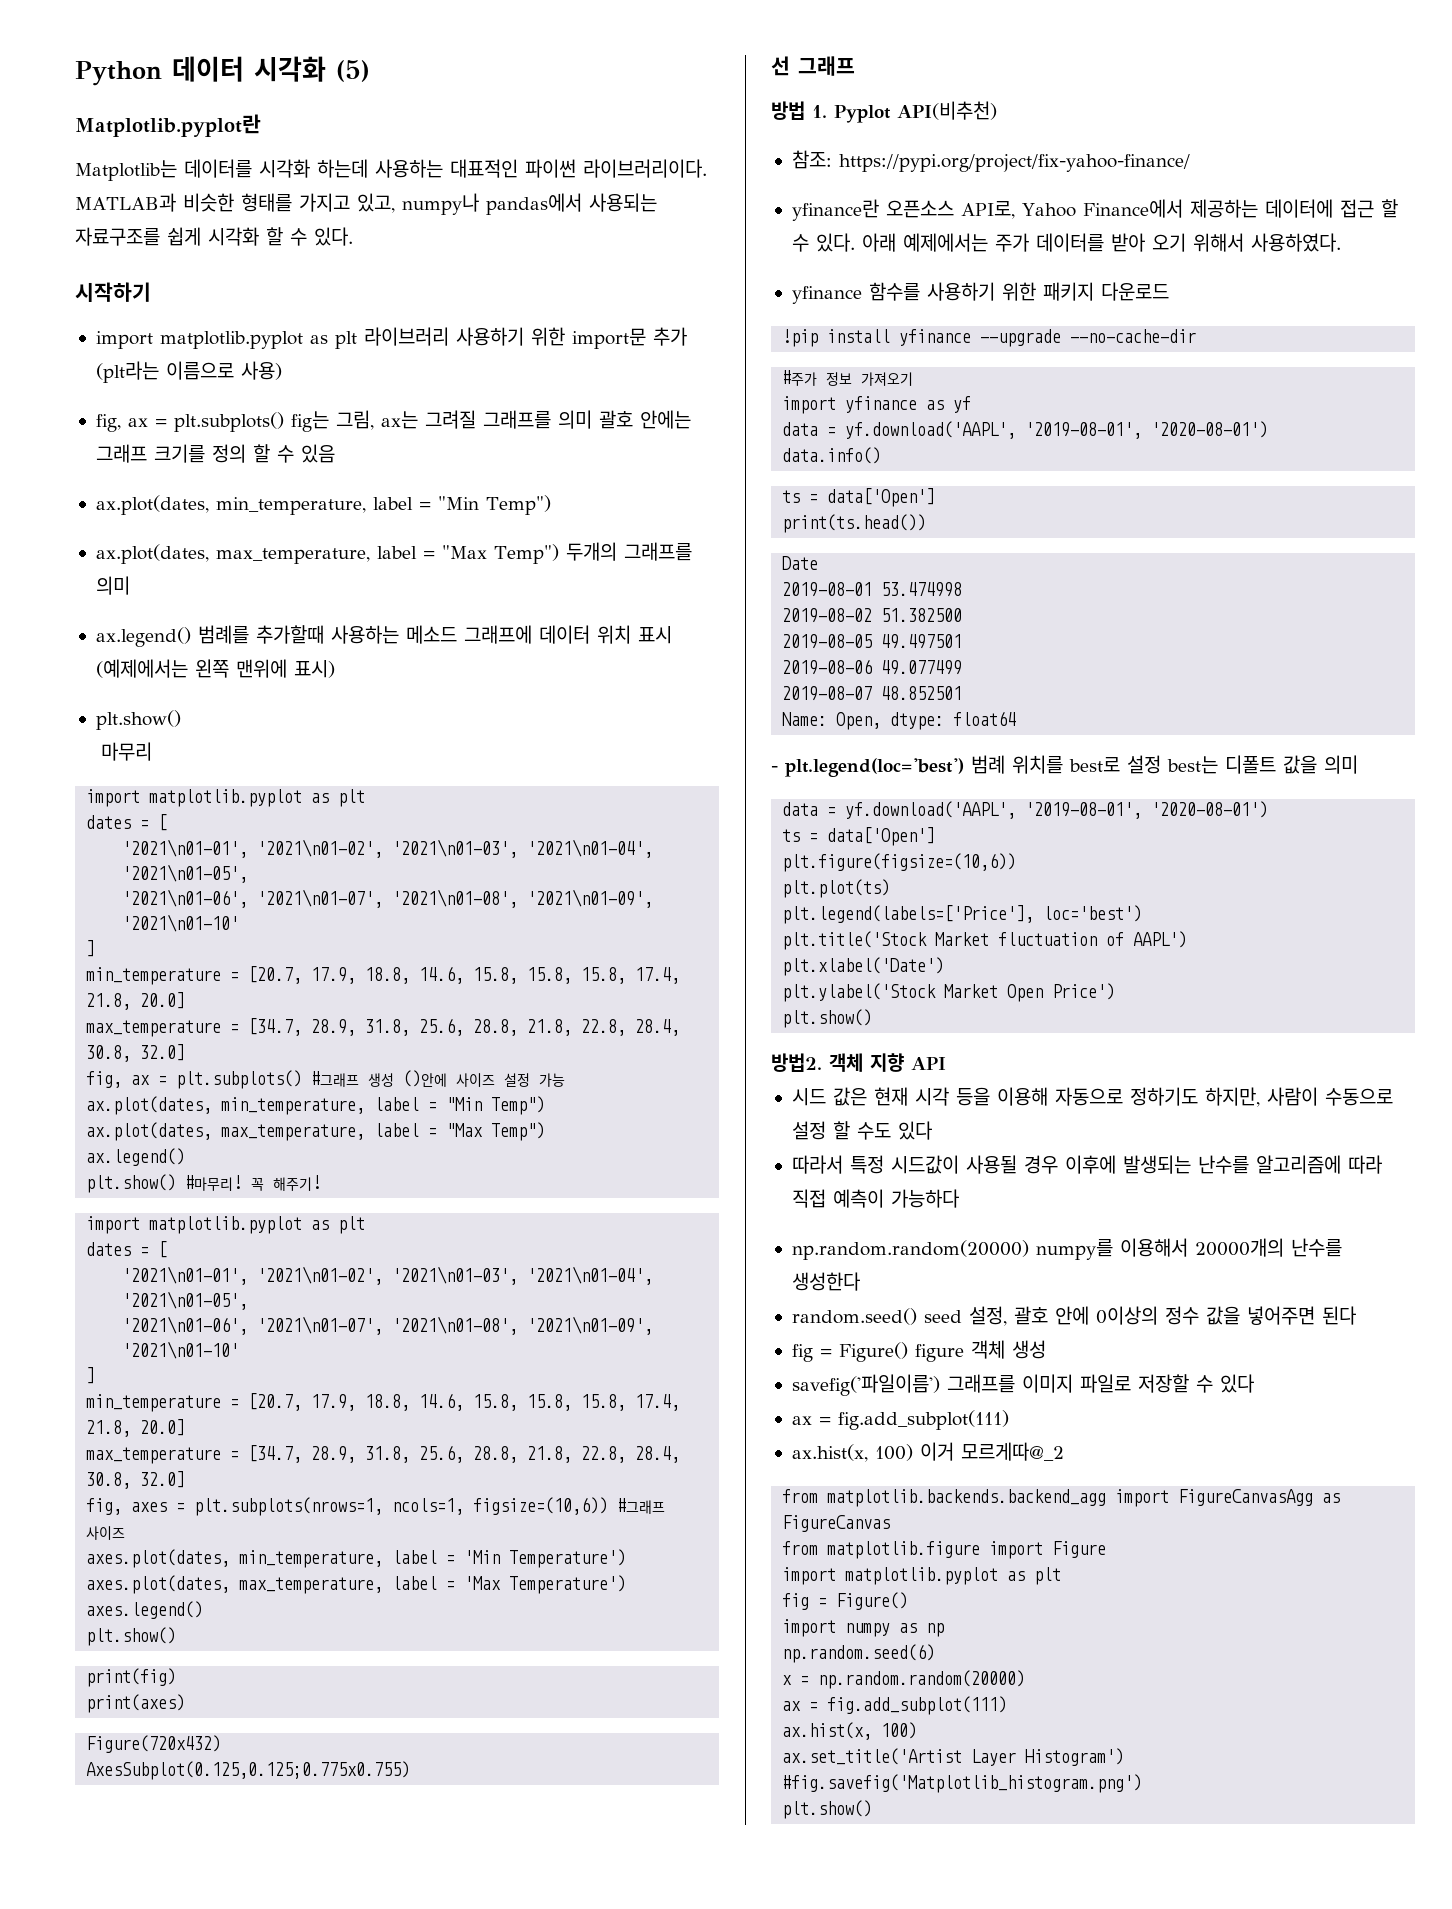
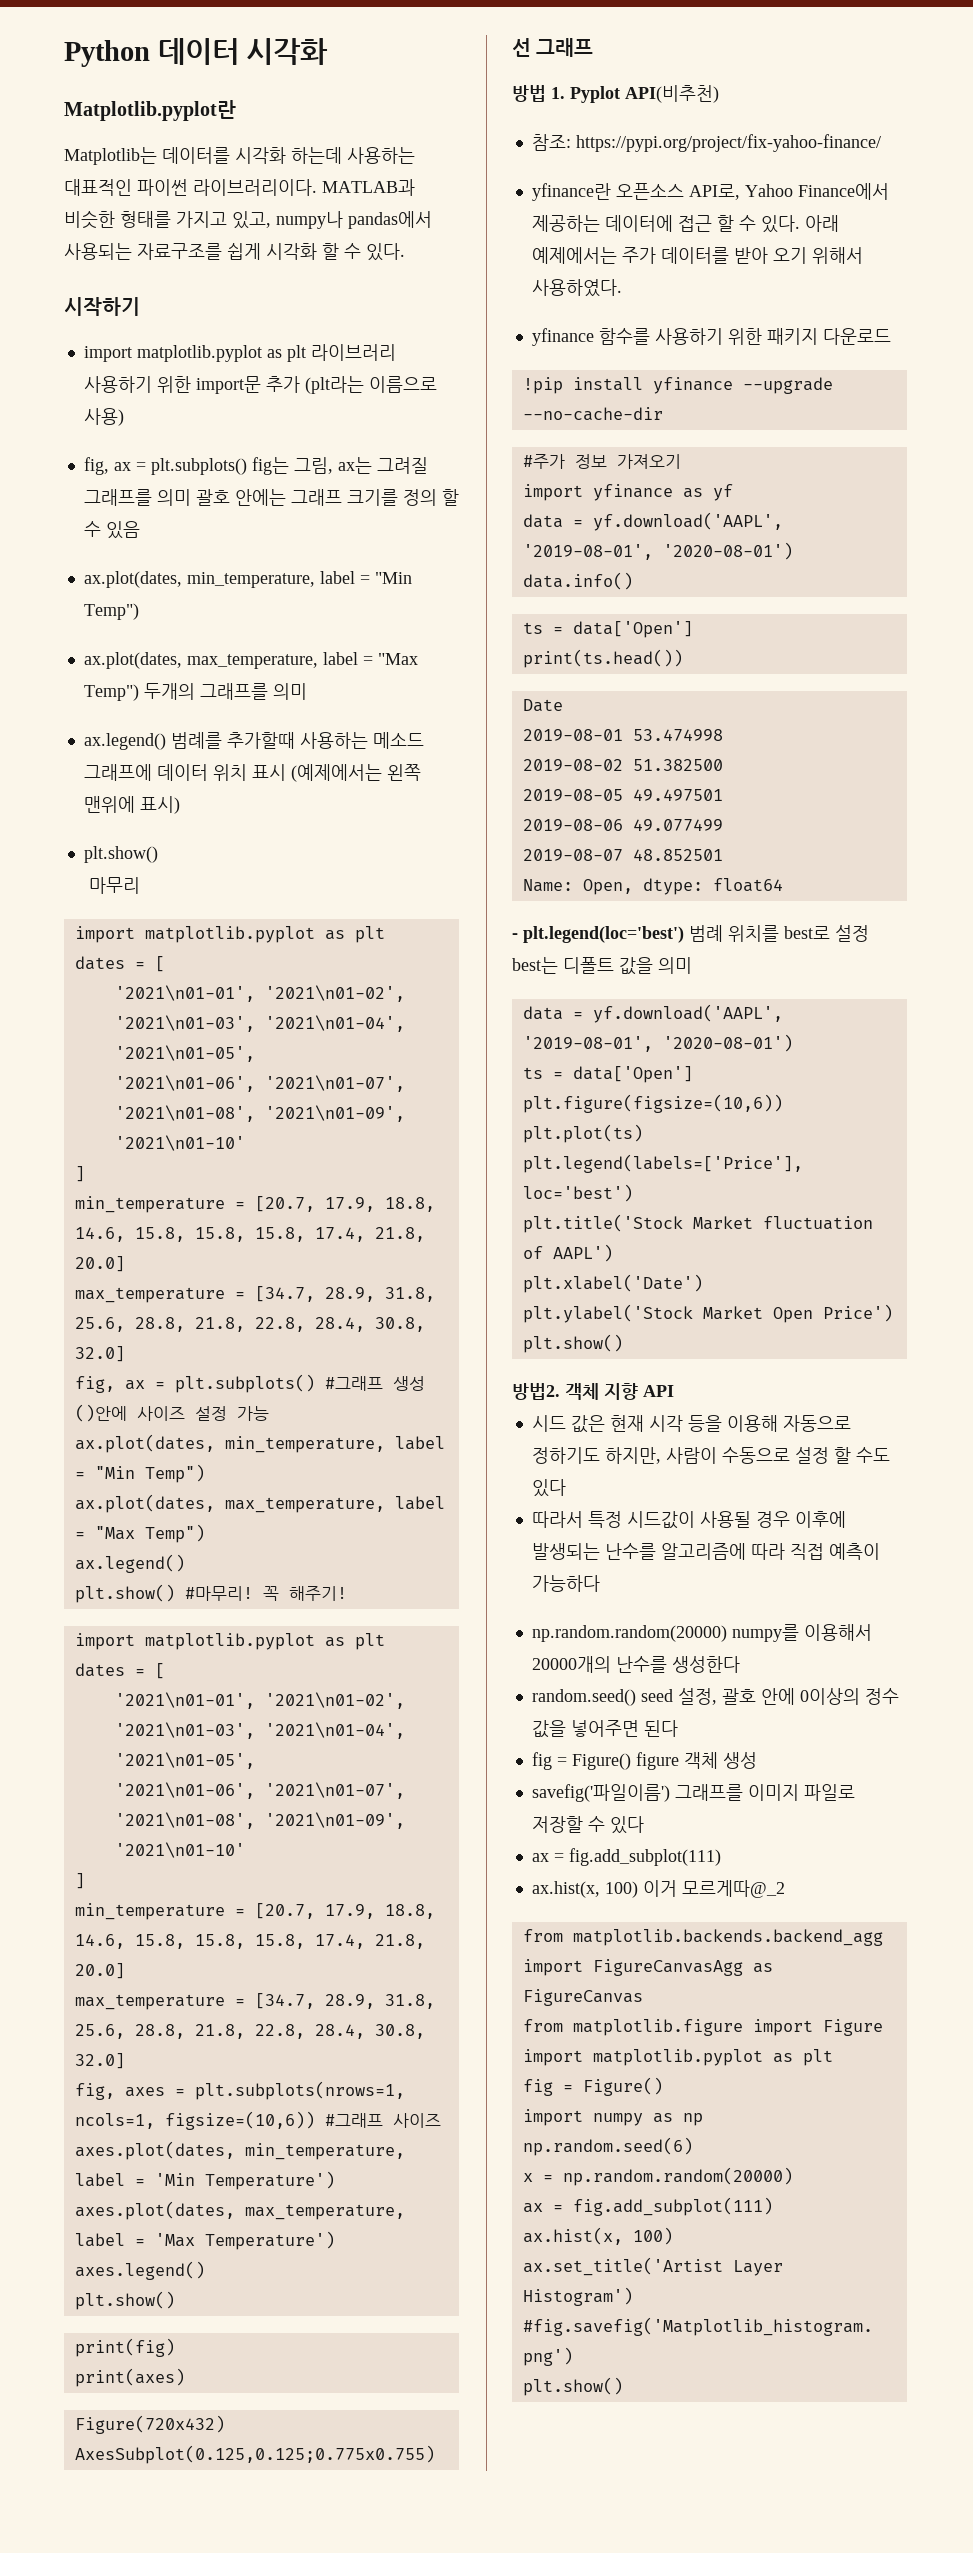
[336,60,370,82] (5) -> (329, 51) none

